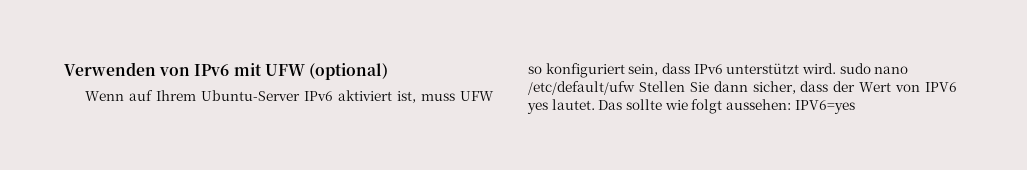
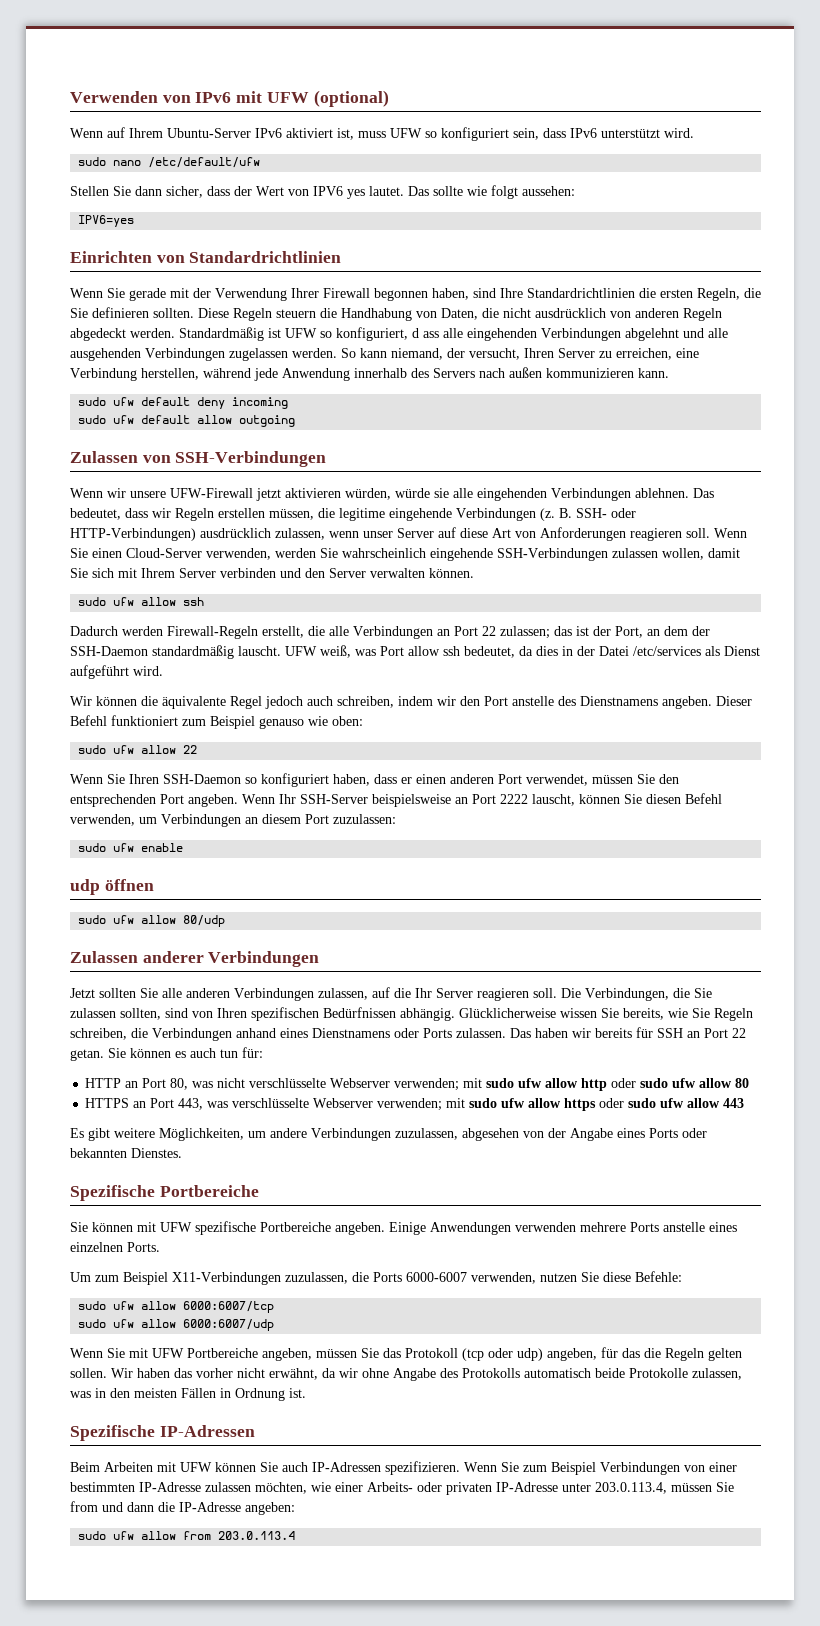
(836, 68) none -> (694, 133) //
(635, 88) none -> (261, 162) //
(791, 104) none -> (575, 191) //
(855, 107) none -> [70,251,342,263] [70,288,761,301] [70,307,722,321] [70,327,728,341] [70,348,699,361] [70,367,669,381] [78,397,289,409] [78,415,296,427] [70,451,327,467] [70,488,714,501] [70,508,636,521] [70,527,747,541] [70,548,740,561] [70,568,474,578] [78,597,205,606] [70,626,710,639] [70,645,760,659] [70,665,163,679] [70,696,752,709] [70,715,363,729] [78,745,198,754] [70,773,679,787] [70,793,722,807] [70,814,396,827] [78,843,184,852] [70,879,154,895] [78,915,226,927] [70,951,320,967] [70,987,712,1001] [70,1007,753,1021] [70,1027,746,1041] [70,1047,263,1061] [85,1078,750,1091] [85,1098,745,1111] [70,1128,707,1141] [70,1148,182,1158] [70,1185,259,1201] [70,1221,737,1235] [70,1242,160,1252] [70,1271,682,1285] [78,1301,275,1313] [78,1319,275,1331] [70,1347,742,1361] [70,1368,742,1381] [70,1388,306,1401] [70,1425,255,1441] [70,1461,737,1475] [70,1482,734,1495] [70,1501,295,1515] [78,1531,296,1540] // Einrichten von Standardrichtlinien // Wenn Sie gerade mit der Verwendung Ihrer Firewall begonnen haben, sind Ihre Standardrichtlinien die ersten Regeln, die Sie definieren sollten. Diese Regeln steuern die Handhabung von Daten, die nicht ausdrücklich von anderen Regeln abgedeckt werden. Standardmäßig ist UFW so konfiguriert, d ass alle eingehenden Verbindungen abgelehnt und alle ausgehenden Verbindungen zugelassen werden. So kann niemand, der versucht, Ihren Server zu erreichen, eine Verbindung herstellen, während jede Anwendung innerhalb des Servers nach außen kommunizieren kann. // sudo ufw default deny incoming // sudo ufw default allow outgoing // Zulassen von SSH-Verbindungen // Wenn wir unsere UFW-Firewall jetzt aktivieren würden, würde sie alle eingehenden Verbindungen ablehnen. Das bedeutet, dass wir Regeln erstellen müssen, die legitime eingehende Verbindungen (z. B. SSH- oder HTTP-Verbindungen) ausdrücklich zulassen, wenn unser Server auf diese Art von Anforderungen reagieren soll. Wenn Sie einen Cloud-Server verwenden, werden Sie wahrscheinlich eingehende SSH-Verbindungen zulassen wollen, damit Sie sich mit Ihrem Server verbinden und den Server verwalten können. // sudo ufw allow ssh // Dadurch werden Firewall-Regeln erstellt, die alle Verbindungen an Port 22 zulassen; das ist der Port, an dem der SSH-Daemon standardmäßig lauscht. UFW weiß, was Port allow ssh bedeutet, da dies in der Datei /etc/services als Dienst aufgeführt wird. // Wir können die äquivalente Regel jedoch auch schreiben, indem wir den Port anstelle des Dienstnamens angeben. Dieser Befehl funktioniert zum Beispiel genauso wie oben: // sudo ufw allow 22 // Wenn Sie Ihren SSH-Daemon so konfiguriert haben, dass er einen anderen Port verwendet, müssen Sie den entsprechenden Port angeben. Wenn Ihr SSH-Server beispielsweise an Port 2222 lauscht, können Sie diesen Befehl verwenden, um Verbindungen an diesem Port zuzulassen: // sudo ufw enable // udp öffnen // sudo ufw allow 80/udp // Zulassen anderer Verbindungen // Jetzt sollten Sie alle anderen Verbindungen zulassen, auf die Ihr Server reagieren soll. Die Verbindungen, die Sie zulassen sollten, sind von Ihren spezifischen Bedürfnissen abhängig. Glücklicherweise wissen Sie bereits, wie Sie Regeln schreiben, die Verbindungen anhand eines Dienstnamens oder Ports zulassen. Das haben wir bereits für SSH an Port 22 getan. Sie können es auch tun für: // HTTP an Port 80, was nicht verschlüsselte Webserver verwenden; mit sudo ufw allow http oder sudo ufw allow 80 // HTTPS an Port 443, was verschlüsselte Webserver verwenden; mit sudo ufw allow https oder sudo ufw allow 443 // Es gibt weitere Möglichkeiten, um andere Verbindungen zuzulassen, abgesehen von der Angabe eines Ports oder bekannten Dienstes. // Spezifische Portbereiche // Sie können mit UFW spezifische Portbereiche angeben. Einige Anwendungen verwenden mehrere Ports anstelle eines einzelnen Ports. // Um zum Beispiel X11-Verbindungen zuzulassen, die Ports 6000-6007 verwenden, nutzen Sie diese Befehle: // sudo ufw allow 6000:6007/tcp // sudo ufw allow 6000:6007/udp // Wenn Sie mit UFW Portbereiche angeben, müssen Sie das Protokoll (tcp oder udp) angeben, für das die Regeln gelten sollen. Wir haben das vorher nicht erwähnt, da wir ohne Angabe des Protokolls automatisch beide Protokolle zulassen, was in den meisten Fällen in Ordnung ist. // Spezifische IP-Adressen // Beim Arbeiten mit UFW können Sie auch IP-Adressen spezifizieren. Wenn Sie zum Beispiel Verbindungen von einer bestimmten IP-Adresse zulassen möchten, wie einer Arbeits- oder privaten IP-Adresse unter 203.0.113.4, müssen Sie from und dann die IP-Adresse angeben: // sudo ufw allow from 203.0.113.4

